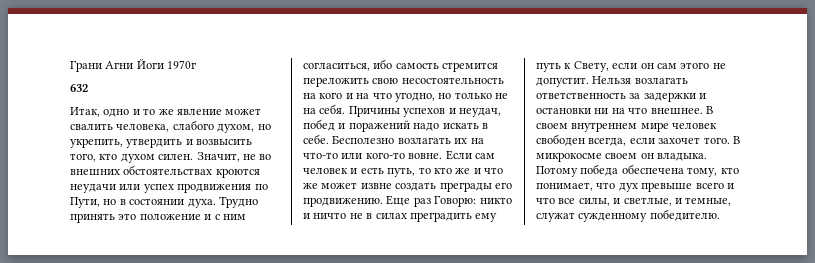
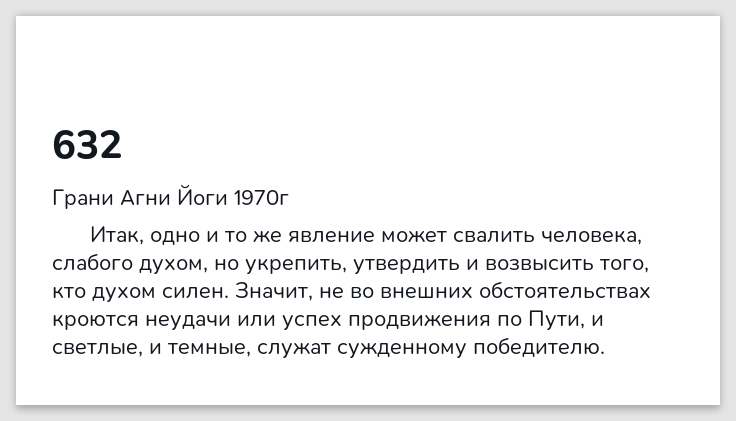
(70, 66) none -> [52,129,122,159] 632 //
[70,84,88,92] // 632 -> (289, 197) none
[103,196,258,208] [70,213,246,223] [303,59,499,72] [303,77,504,87] [303,92,508,102] [303,104,501,117] [303,119,488,132] [303,134,484,144] [303,150,495,160] [303,167,503,177] [303,182,512,192] [303,195,512,207] [303,212,498,222] [536,61,726,72] [536,76,688,87] [536,92,707,102] [536,106,713,115] [536,122,718,132] [536,134,740,146] [536,152,708,162] [536,164,739,177] [536,182,734,192] [536,197,610,206] но в состоянии духа. Трудно принять это положение и с ним согласиться, ибо самость стремится переложить свою несостоятельность на кого и на что угодно, но только не на себя. Причины успехов и неудач, побед и поражений надо искать в себе. Бесполезно возлагать их на что-то или кого-то вовне. Если сам человек и есть путь, то кто же и что же может извне создать преграды его продвижению. Еще раз Говорю: никто и ничто не в силах преградить ему путь к Свету, если он сам этого не допустит. Нельзя возлагать ответственность за задержки и остановки ни на что внешнее. В своем внутреннем мире человек свободен всегда, если захочет того. В микрокосме своем он владыка. Потому победа обеспечена тому, кто понимает, что дух превыше всего и что все силы, -> (585, 320) none

